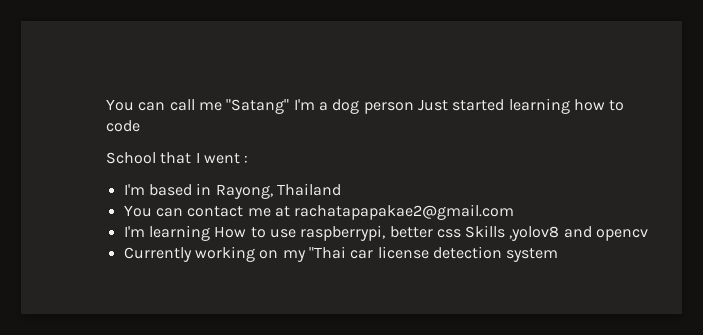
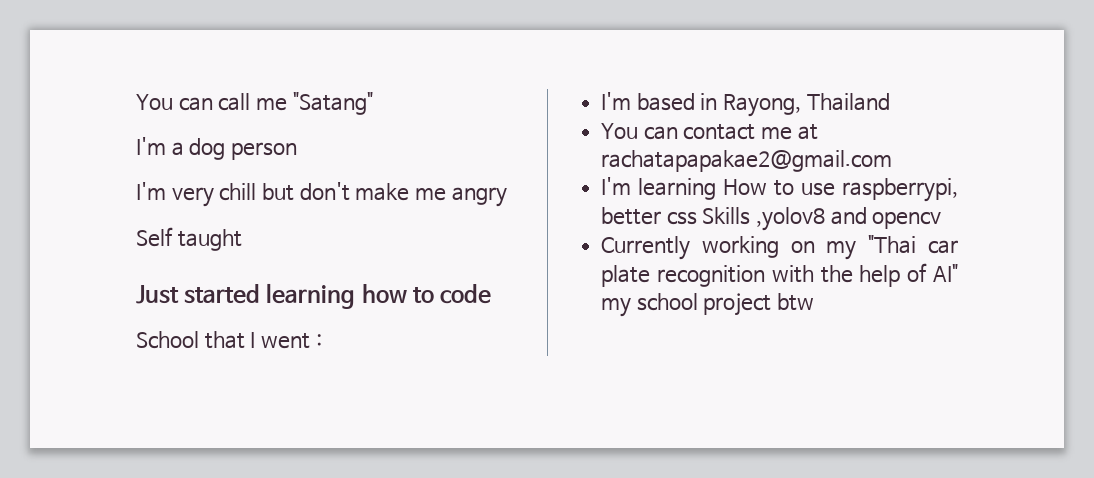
(290, 106) none -> (373, 103) //
(414, 108) none -> [136,182,507,207] [136,227,242,251] // I'm very chill but don't make me angry // Self taught //
[377,246,559,262] license detection system -> [601,263,958,287] [601,293,815,317] plate recognition with the help of AI" my school project btw

